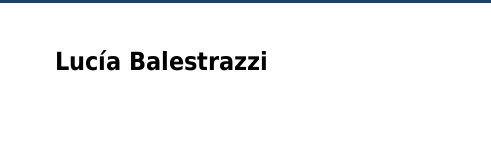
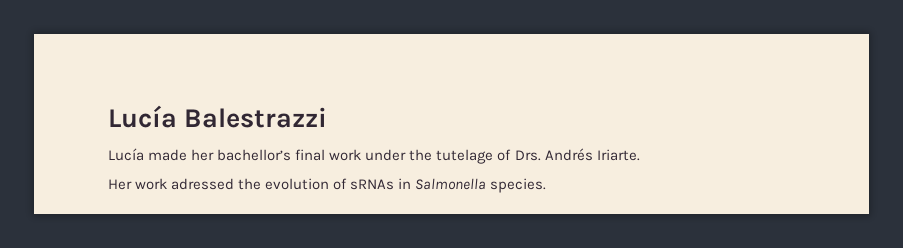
(268, 61) none -> [108,148,640,164] [108,178,547,193] // Lucía made her bachellor’s final work under the tutelage of Drs. Andrés Iriarte. // Her work adressed the evolution of sRNAs in Salmonella species.

